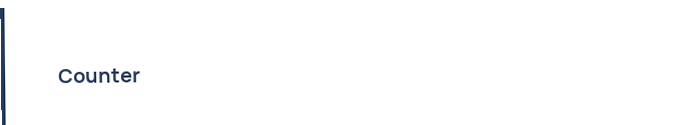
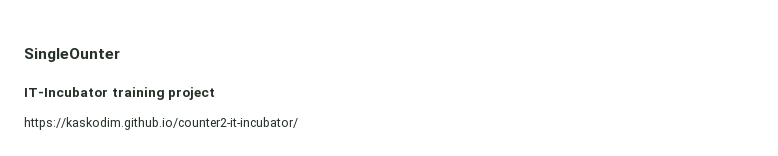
[58,68,141,84] Counter -> [24,48,120,62] [24,87,216,100] [24,117,298,130] SingleOunter // IT-Incubator training project // https://kaskodim.github.io/counter2-it-incubator/

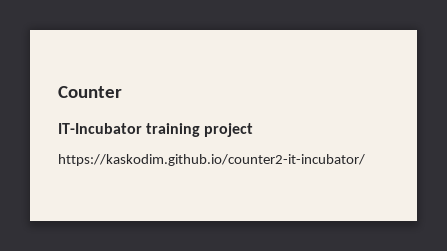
[24,48,120,62] SingleOunter -> [58,86,122,98] Counter

